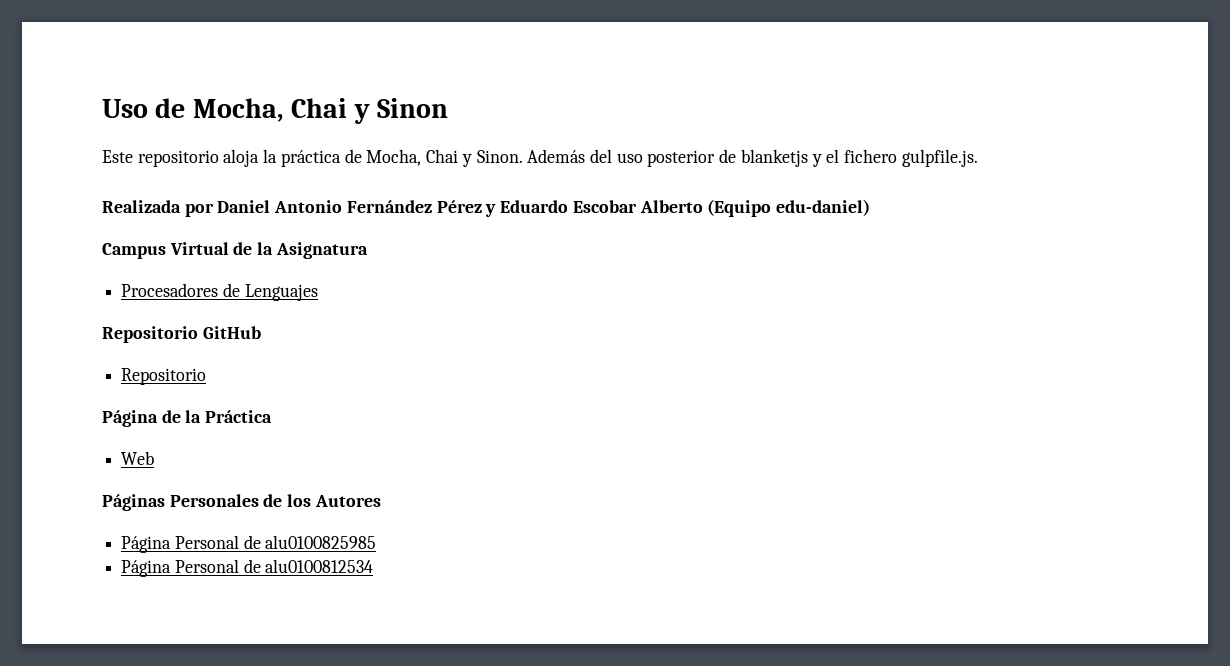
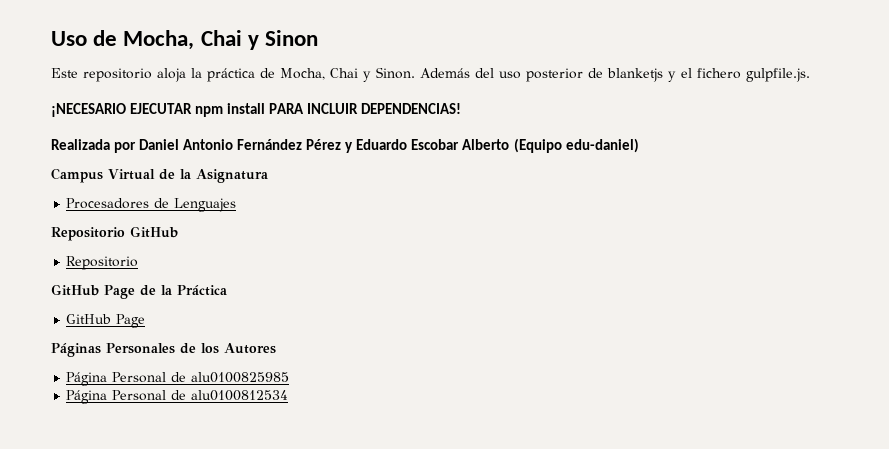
(978, 158) none -> [51,103,462,117] // ¡NECESARIO EJECUTAR npm install PARA INCLUIR DEPENDENCIAS!
[102,410,158,427] Página -> [51,284,135,299] GitHub Page
[121,451,155,465] Web -> [66,314,146,328] GitHub Page

